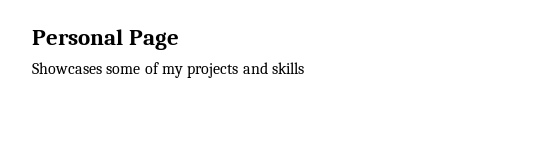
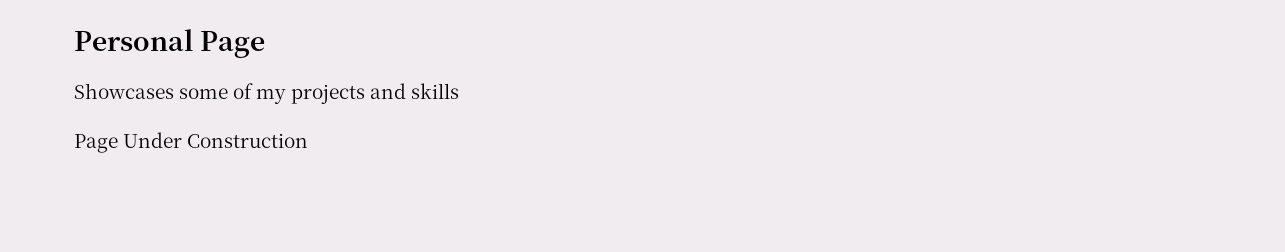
(304, 68) none -> [74,132,309,153] // Page Under Construction

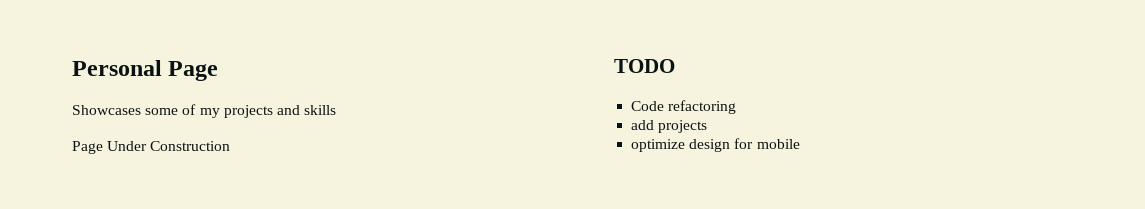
(309, 140) none -> [614,59,675,73] [631,100,737,114] [631,120,708,133] [631,138,800,152] // TODO // Code refactoring // add projects // optimize design for mobile

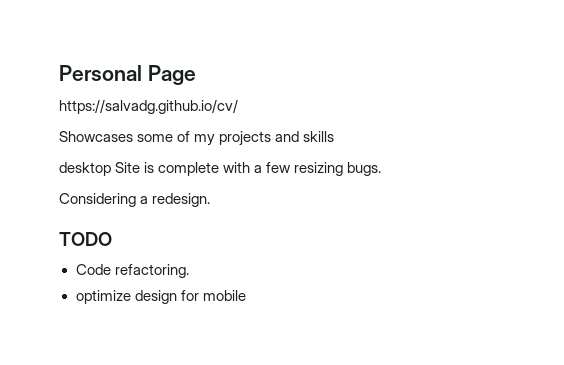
(219, 71) none -> [59,99,238,114] // https://salvadg.github.io/cv/
[72,141,231,154] Page Under Construction -> [59,162,382,176] [59,193,211,207] desktop Site is complete with a few resizing bugs. // Considering a redesign.
[668,100,737,114] [631,120,708,133] refactoring // add projects -> [114,264,189,278] refactoring.

